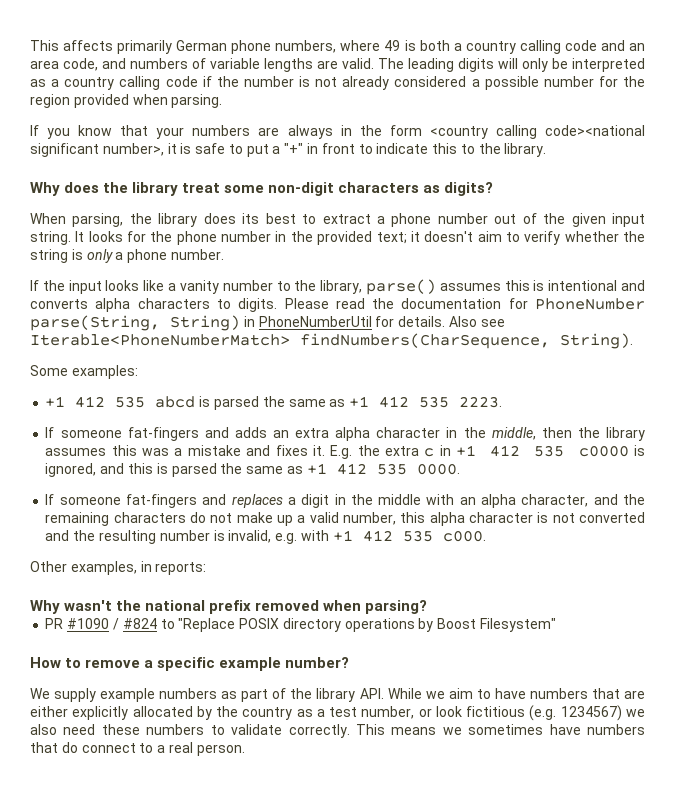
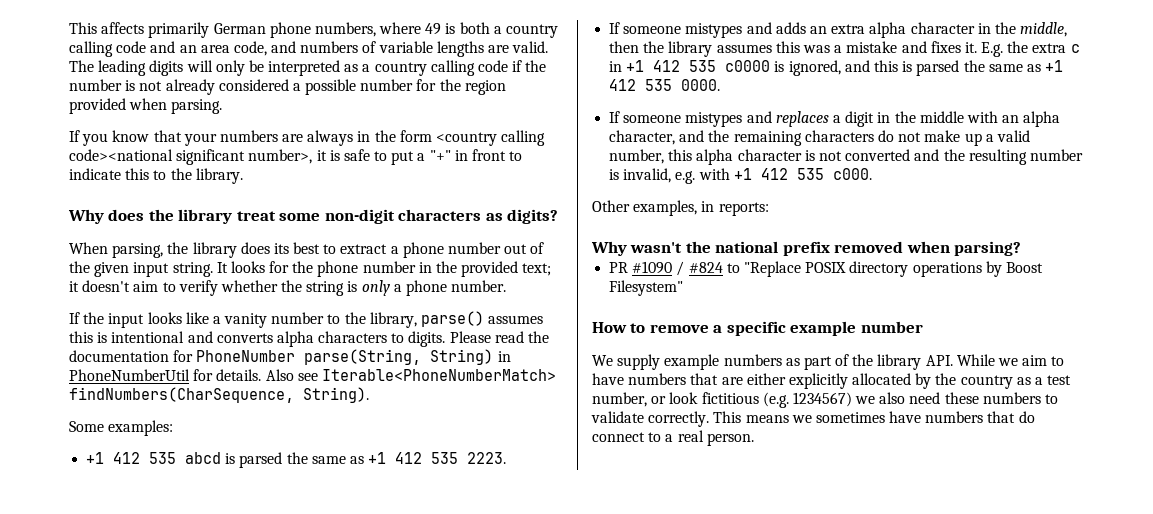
[127,427,199,441] fat-fingers -> [685,23,743,38] mistypes
[126,494,198,508] fat-fingers -> [685,112,743,127] mistypes
[285,657,350,668] number? -> [860,321,923,333] number

